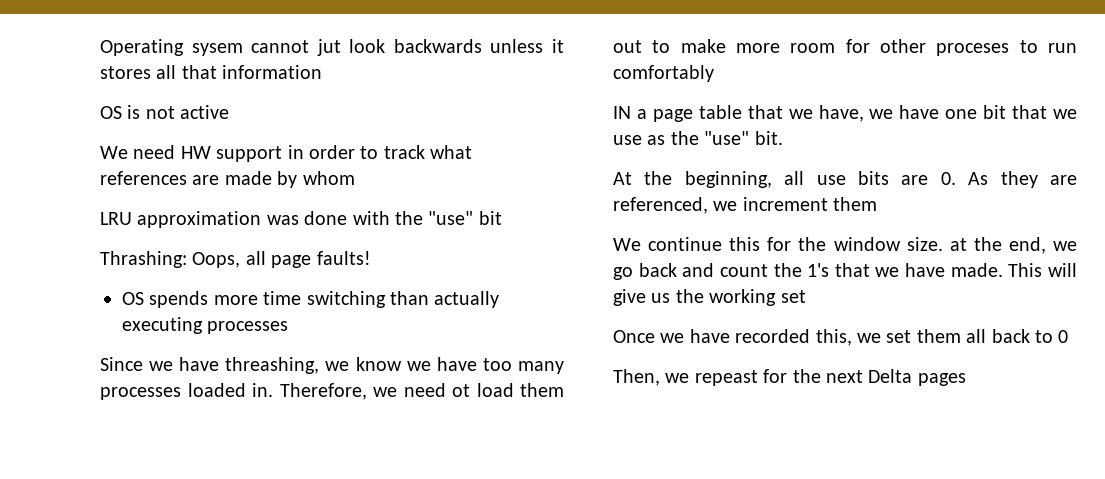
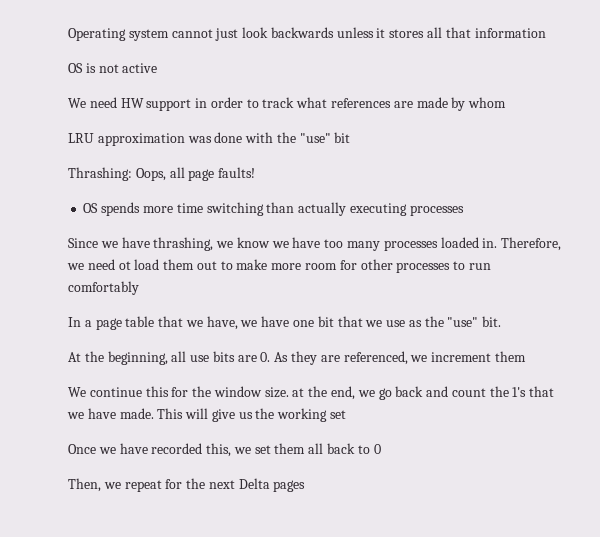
[191,39,341,56] sysem cannot jut -> [128,28,239,41] system cannot just
[225,357,320,374] threashing, -> [153,237,214,251] thrashing,
[936,43,1010,56] proceses -> [396,262,451,273] processes
[613,106,631,119] IN -> [68,317,81,327] In
[694,370,758,386] repeast -> [124,480,162,492] repeat

